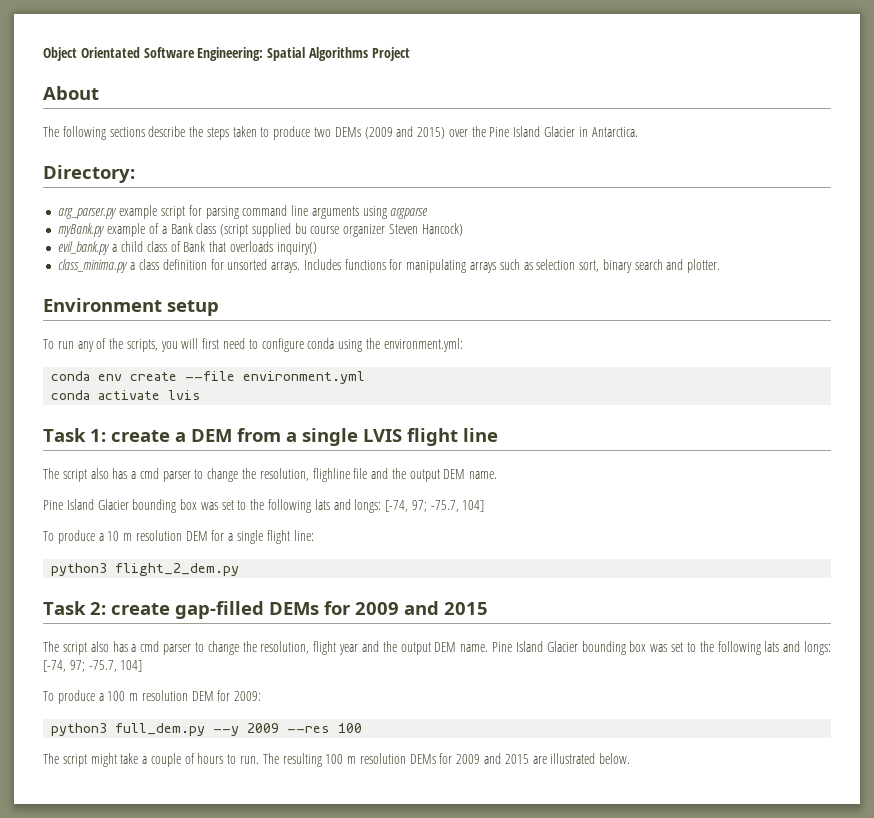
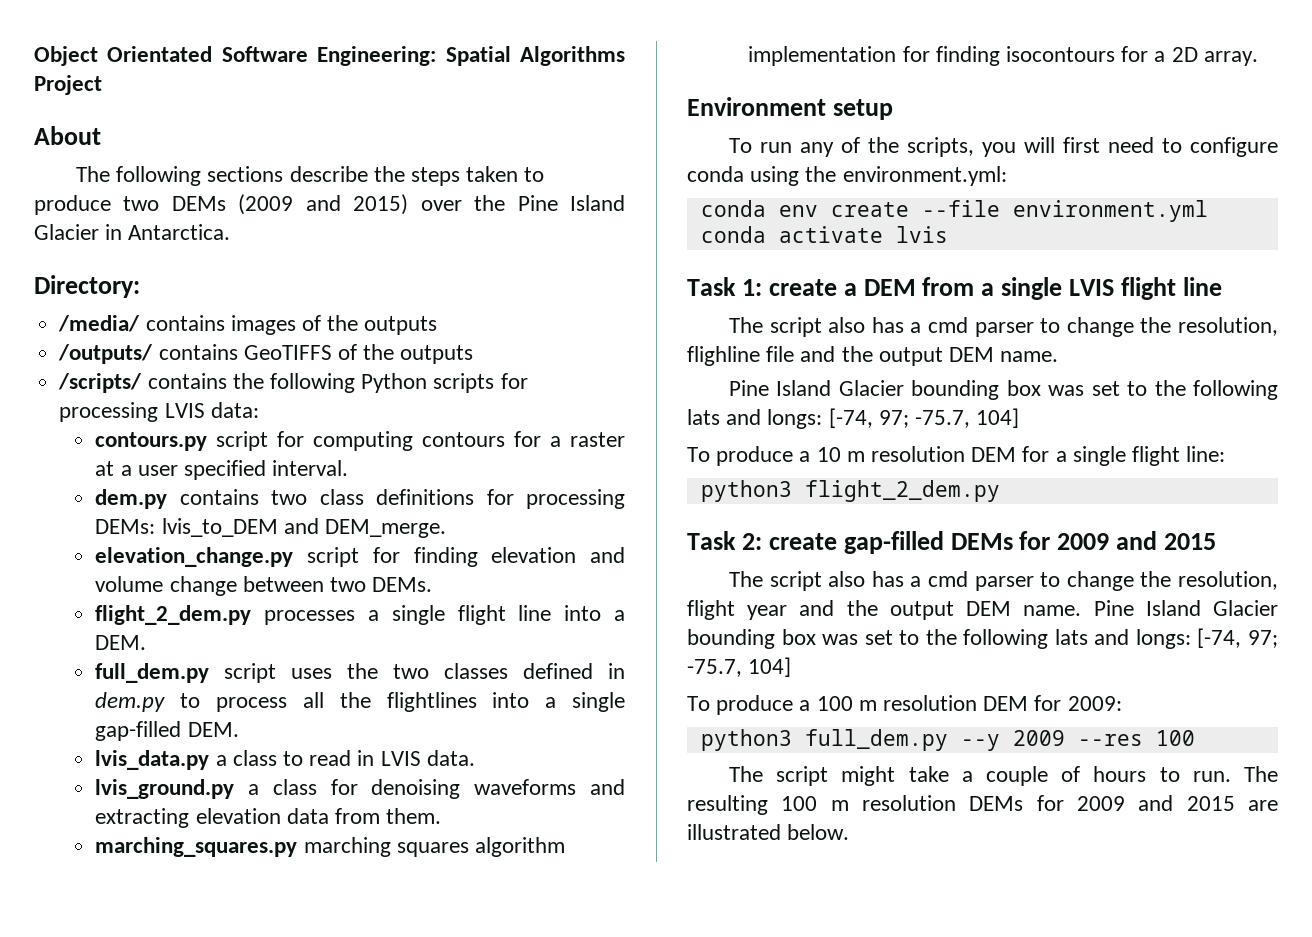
[58,205,429,219] [58,223,463,237] [58,241,317,255] [58,259,721,273] arg_parser.py example script for parsing command line arguments using argparse // myBank.py example of a Bank class (script supplied bu course organizer Steven Hancock) // evil_bank.py a child class of Bank that overloads inquiry() // class_minima.py a class definition for unsorted arrays. Includes functions for manipulating arrays such as selection sort, binary search and plotter. -> [58,315,438,335] [58,344,474,364] [58,373,528,393] [59,402,259,422] [95,431,626,451] [95,460,349,480] [95,489,625,509] [95,518,447,538] [95,547,626,567] [95,576,433,596] [95,605,625,625] [95,635,147,650] [95,663,625,683] [95,692,625,712] [95,721,239,741] [95,750,475,770] [95,779,625,799] [95,808,442,828] [95,837,566,857] [748,46,1258,66] /media/ contains images of the outputs // /outputs/ contains GeoTIFFS of the outputs // /scripts/ contains the following Python scripts for processing LVIS data: // contours.py script for computing contours for a raster at a user specified interval. // dem.py contains two class definitions for processing DEMs: lvis_to_DEM and DEM_merge. // elevation_change.py script for finding elevation and volume change between two DEMs. // flight_2_dem.py processes a single flight line into a DEM. // full_dem.py script uses the two classes defined in dem.py to process all the flightlines into a single gap-filled DEM. // lvis_data.py a class to read in LVIS data. // lvis_ground.py a class for denoising waveforms and extracting elevation data from them. // marching_squares.py marching squares algorithm implementation for finding isocontours for a 2D array.

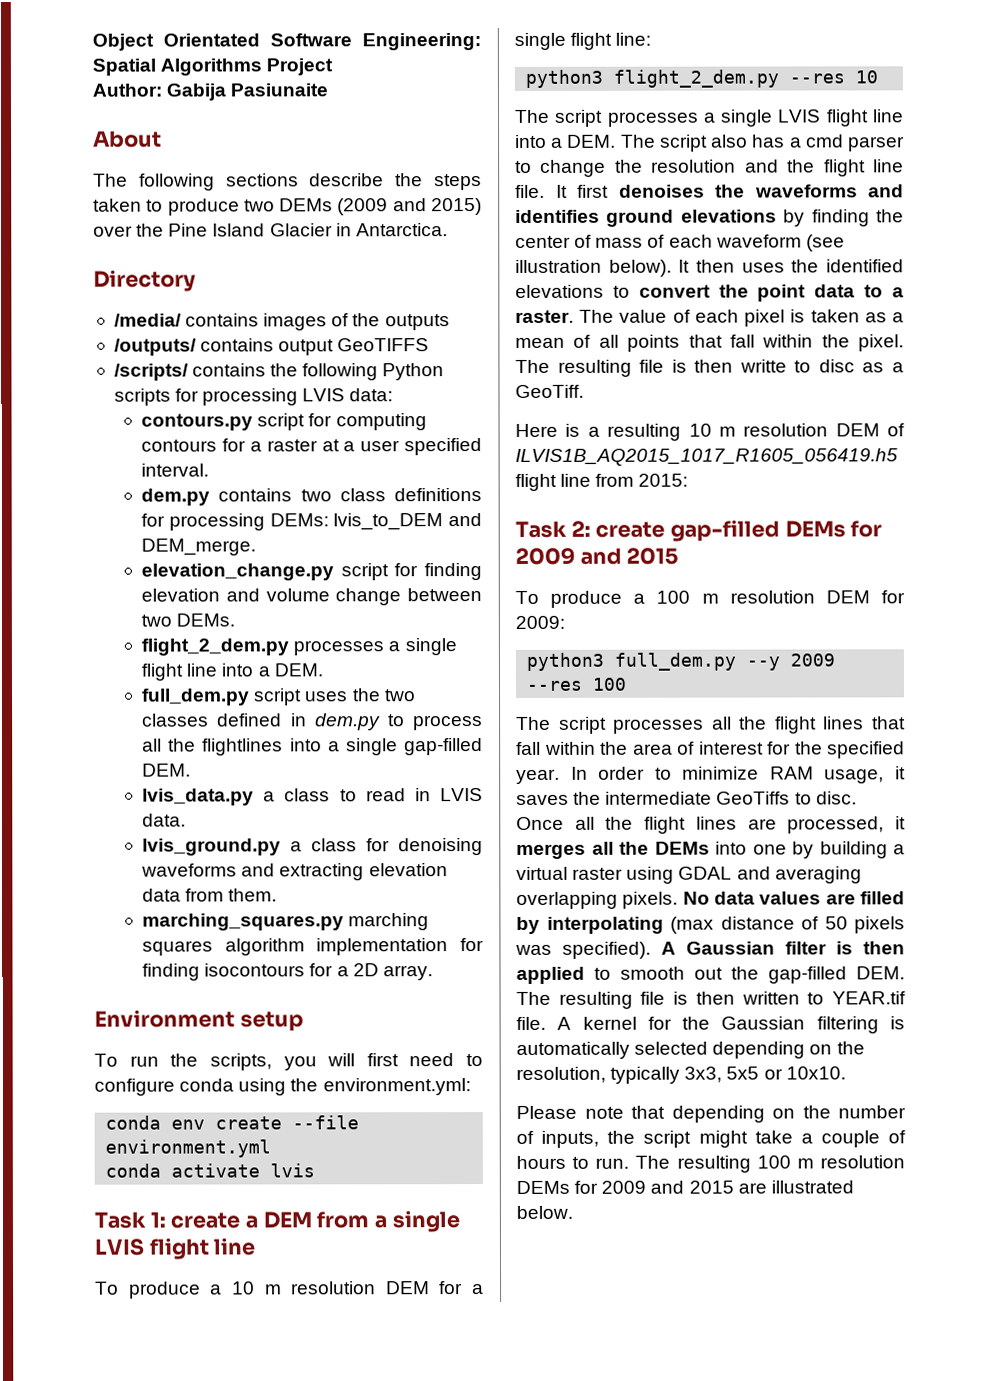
(102, 85) none -> [92,83,329,101] // Author: Gabija Pasiunaite
[34,275,140,298] Directory: -> [93,269,196,292] Directory
(238, 352) none -> [278,339,335,356] output
[337,344,474,364] of the outputs -> (430, 345) none
[799,137,860,157] any of -> (159, 1061) none
[728,317,1278,337] [687,346,1059,366] [728,380,1278,400] [687,408,1020,429] // The script also has a cmd parser to change the resolution, flighline file and the output DEM name. // Pine Island Glacier bounding box was set to the following lats and longs: [-74, 97; -75.7, 104] -> (256, 1246) none
(1000, 491) none -> [789,70,879,84] [514,109,904,127] [515,134,905,152] [515,159,904,177] [515,184,904,198] [515,209,904,227] [515,234,845,252] [515,259,905,277] [515,284,904,302] [515,309,904,327] [515,334,904,352] [515,359,904,377] [515,384,584,398] [515,423,905,441] [515,448,898,466] [515,473,689,491] --res 10 // The script processes a single LVIS flight line into a DEM. The script also has a cmd parser to change the resolution and the flight line file. It first denoises the waveforms and identifies ground elevations by finding the center of mass of each waveform (see illustration below). It then uses the identified elevations to convert the point data to a raster. The value of each pixel is taken as a mean of all points that fall within the pixel. The resulting file is then writte to disc as a GeoTiff. // Here is a resulting 10 m resolution DEM of ILVIS1B_AQ2015_1017_R1605_056419.h5 flight line from 2015:
[728,571,1278,591] [687,600,1278,620] [687,628,1278,649] [687,657,792,677] // The script also has a cmd parser to change the resolution, flight year and the output DEM name. Pine Island Glacier bounding box was set to the following lats and longs: [-74, 97; -75.7, 104] -> (680, 556) none
(829, 776) none -> [613,716,906,734] [516,741,905,759] [516,766,906,784] [516,791,857,805] [516,816,906,834] [516,841,905,859] [516,866,862,884] [516,891,905,909] [516,916,905,934] [515,941,905,959] [516,966,905,984] [516,991,906,1009] [516,1016,905,1034] [516,1041,865,1059] [516,1066,846,1084] [516,1105,906,1123] [516,1130,692,1148] processes all the flight lines that fall within the area of interest for the specified year. In order to minimize RAM usage, it saves the intermediate GeoTiffs to disc. Once all the flight lines are processed, it merges all the DEMs into one by building a virtual raster using GDAL and averaging overlapping pixels. No data values are filled by interpolating (max distance of 50 pixels was specified). A Gaussian filter is then applied to smooth out the gap-filled DEM. The resulting file is then written to YEAR.tif file. A kernel for the Gaussian filtering is automatically selected depending on the resolution, typically 3x3, 5x5 or 10x10. // Please note that depending on the number of inputs, the script

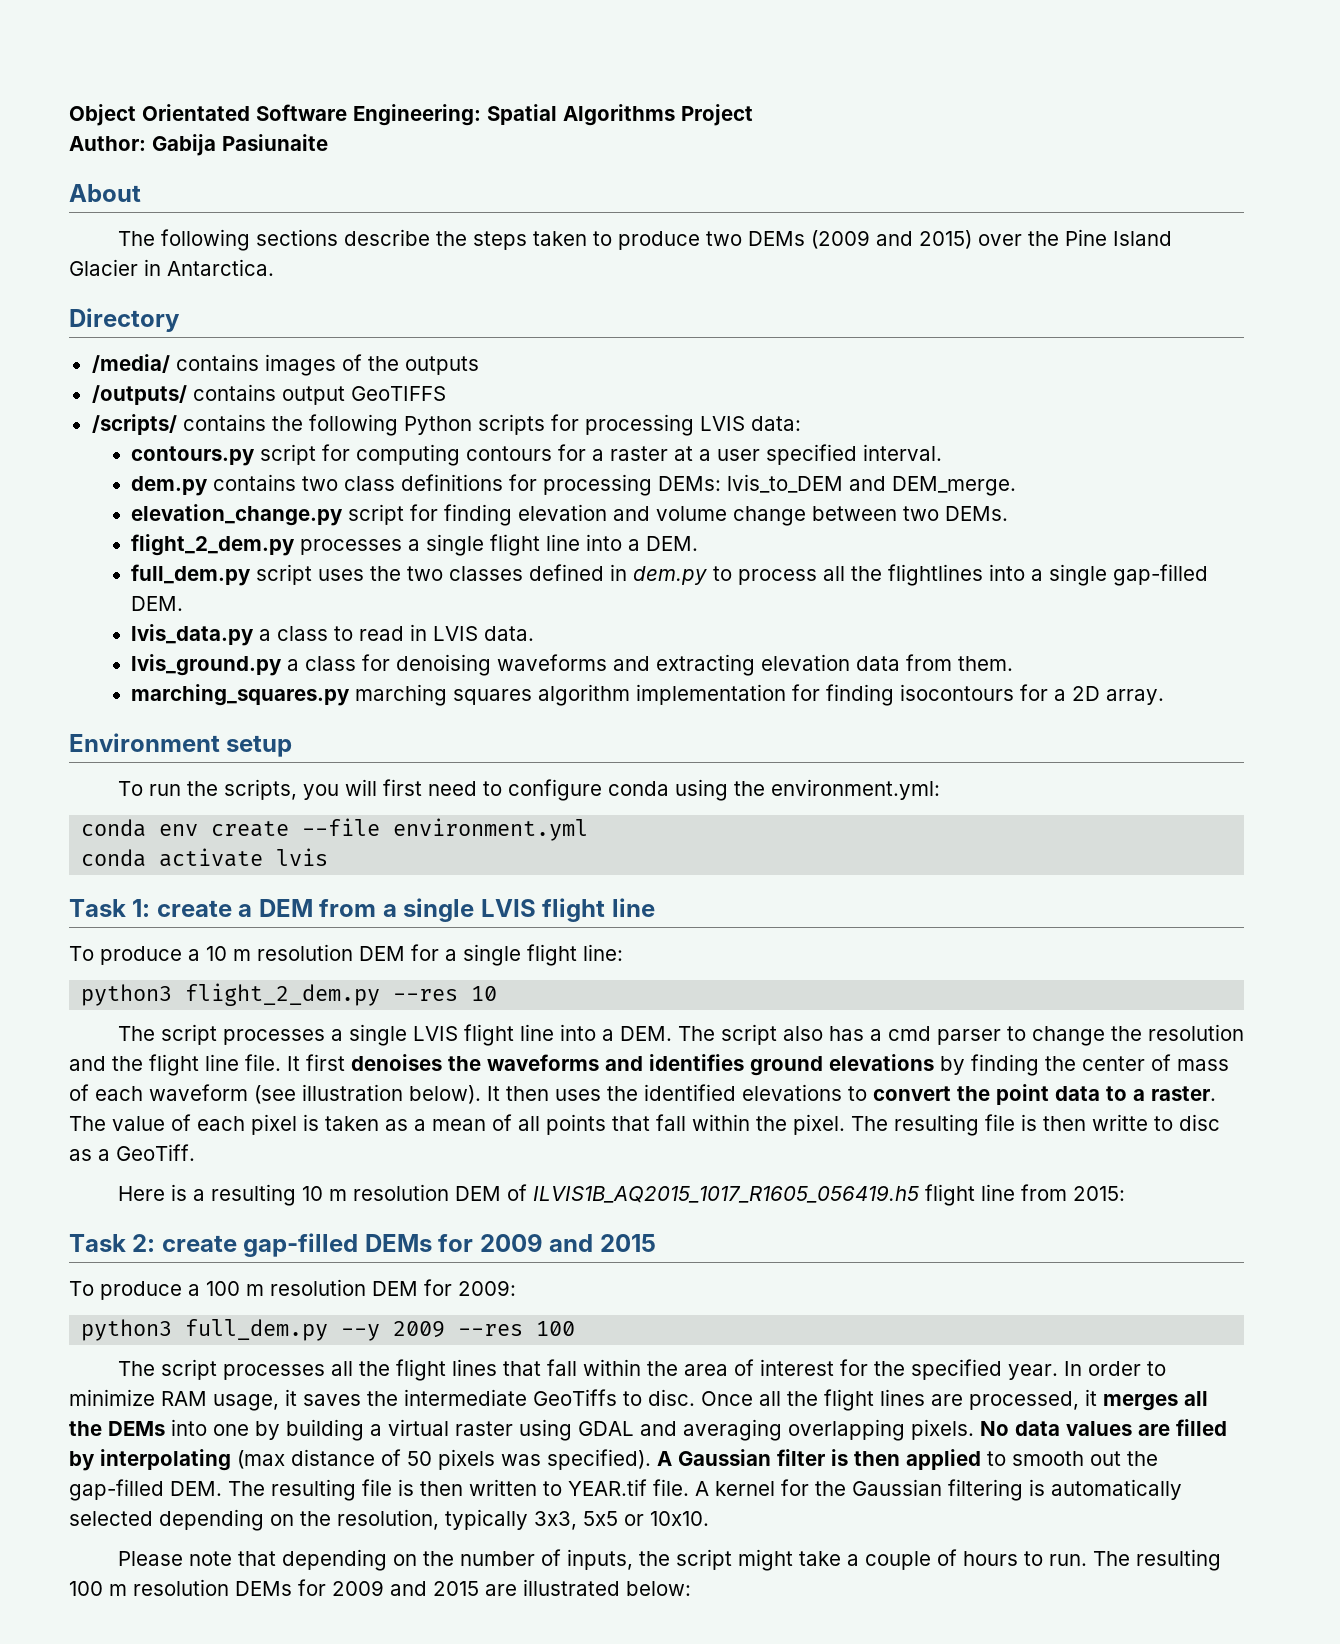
[516,1205,573,1219] below. -> [626,1581,691,1596] below:

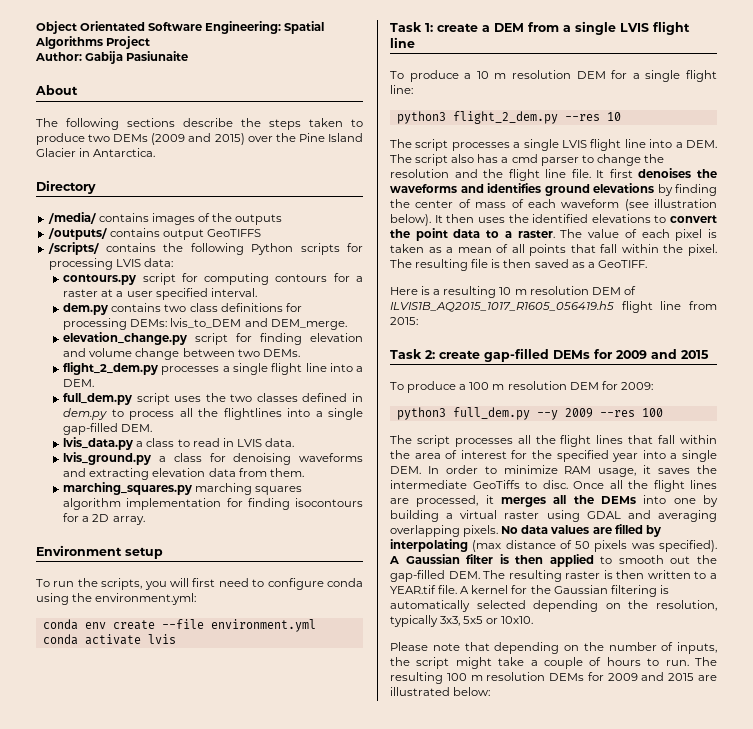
[1092,1114,1220,1131] [69,1144,195,1161] writte to disc as a GeoTiff. -> [534,259,647,268] saved as a GeoTIFF.
[1007,1364,1058,1380] year. -> [612,450,717,462] [390,466,421,474] year into a single DEM.
[362,1479,392,1496] file -> [565,571,601,579] raster
(562, 1488) none -> [710,573,717,579] a

